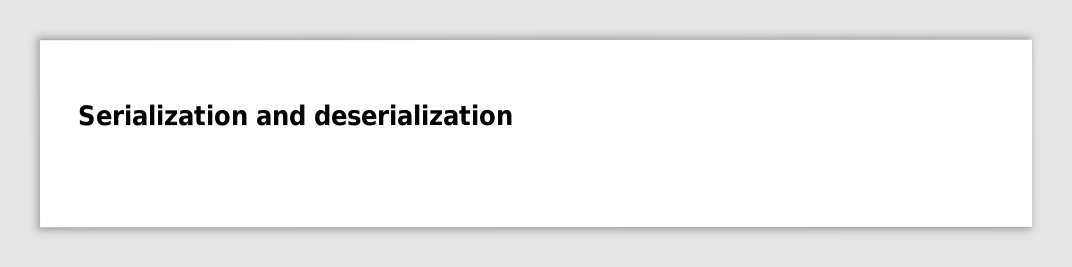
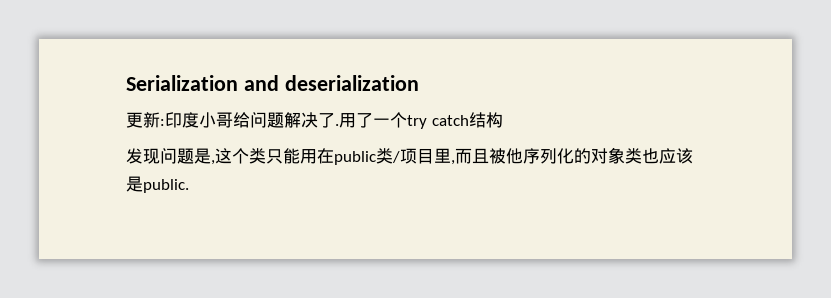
(513, 115) none -> [126,112,503,129] [126,147,693,165] [126,176,189,193] // 更新:印度小哥给问题解决了.用了一个try catch结构 // 发现问题是,这个类只能用在public类/项目里,而且被他序列化的对象类也应该是public.

